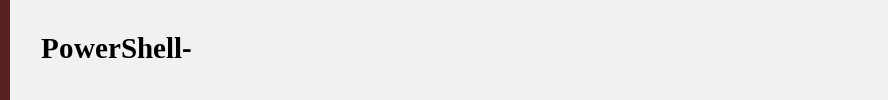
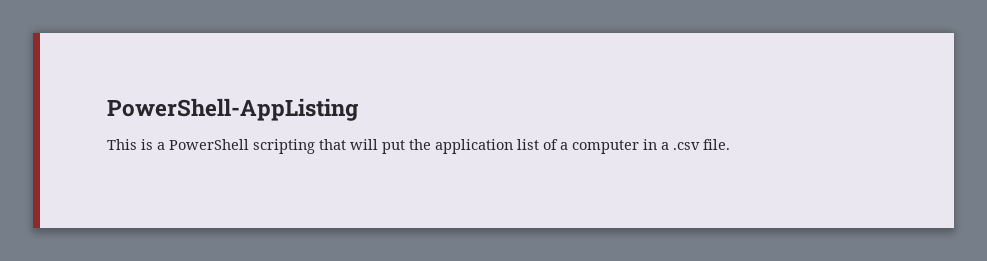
[41,37,192,58] PowerShell- -> [107,98,359,121] [107,139,730,154] PowerShell-AppListing // This is a PowerShell scripting that will put the application list of a computer in a .csv file.

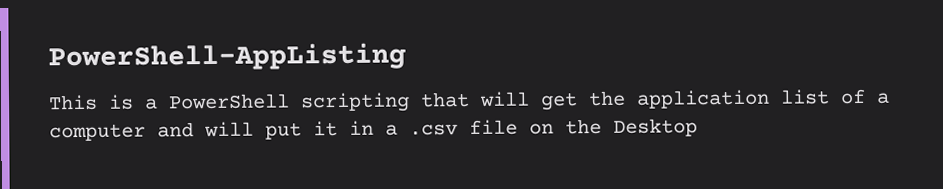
[382,140,405,154] put -> [540,92,578,111] get
[643,139,730,150] in a .csv file. -> [157,118,698,140] and will put it in a .csv file on the Desktop

